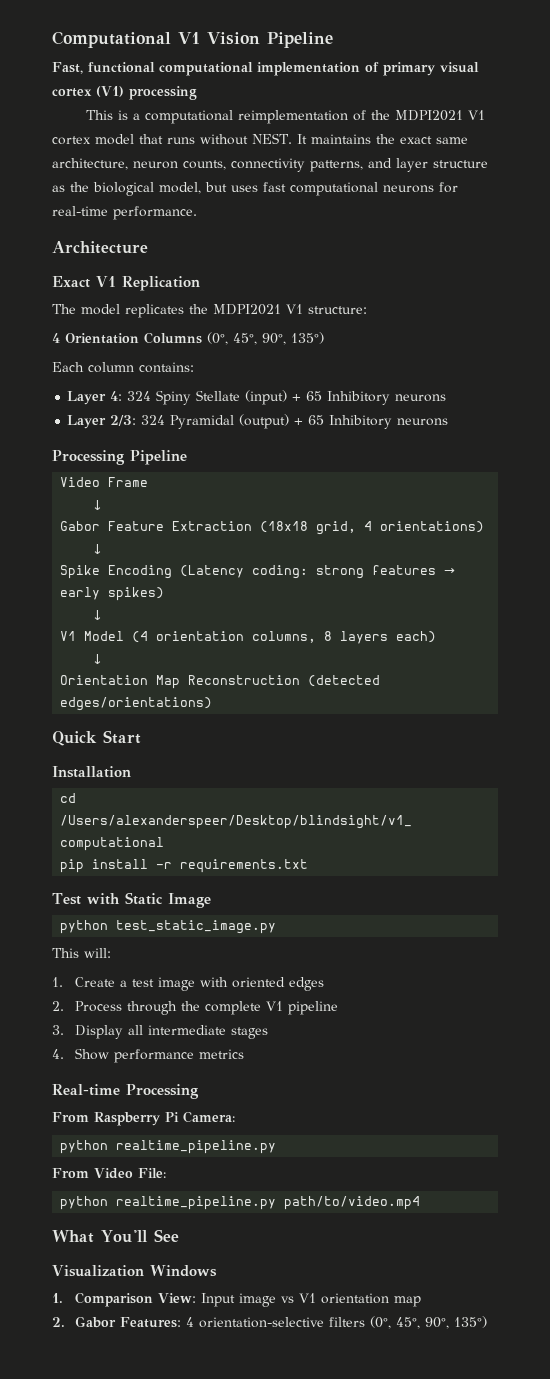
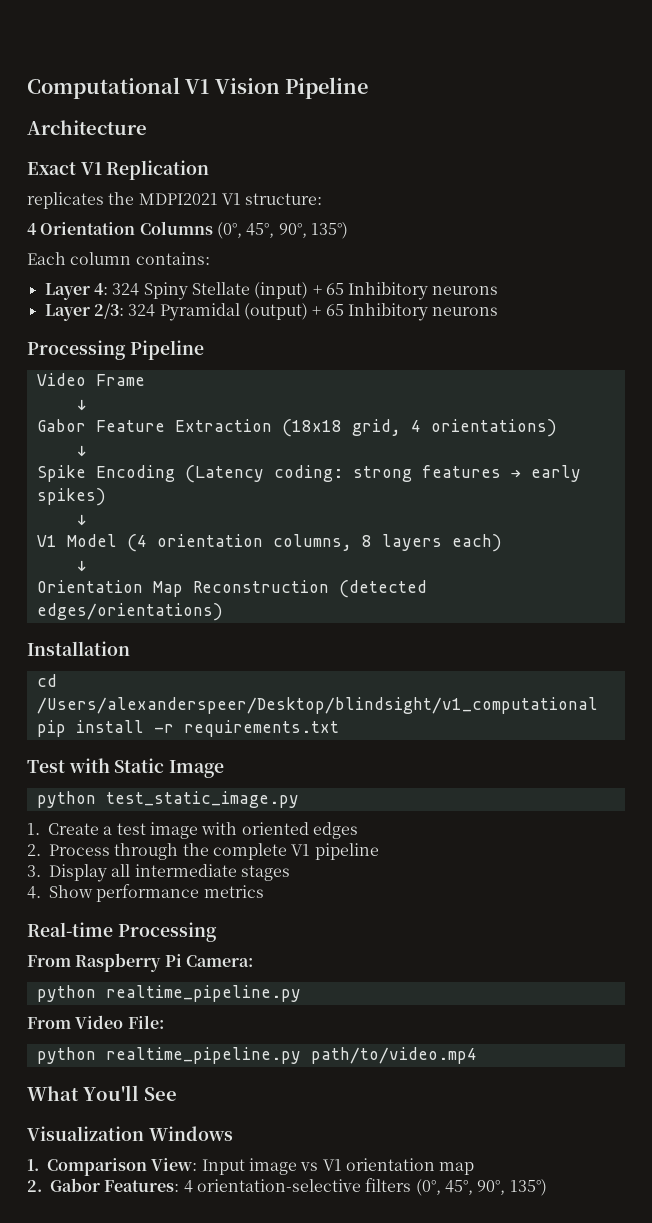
[52,62,479,76] [52,86,197,100] [85,110,485,124] [52,133,468,145] [52,158,488,172] [52,182,458,196] [52,206,197,220] // Fast, functional computational implementation of primary visual cortex (V1) processing // This is a computational reimplementation of the MDPI2021 V1 cortex model that runs without NEST. It maintains the exact same architecture, neuron counts, connectivity patterns, and layer structure as the biological model, but uses fast computational neurons for real-time performance. -> (369, 88) none
[52,304,120,315] The model -> (210, 170) none
[52,730,141,746] // Quick Start -> (223, 612) none
[52,948,111,958] // This will: -> (299, 799) none

